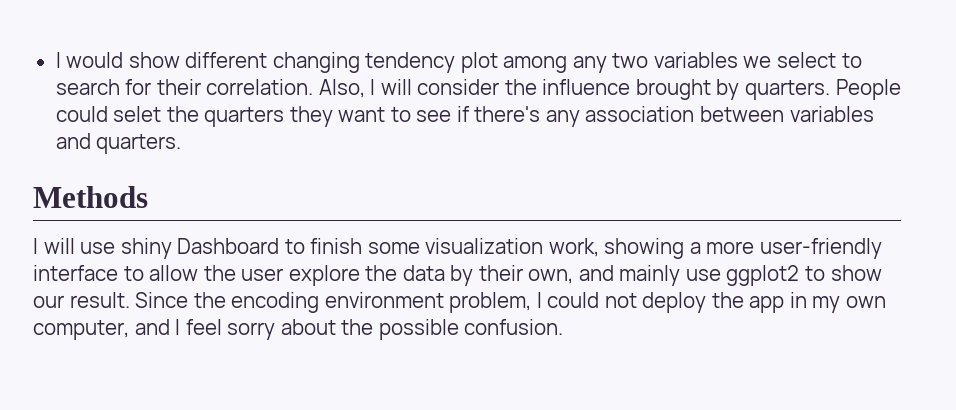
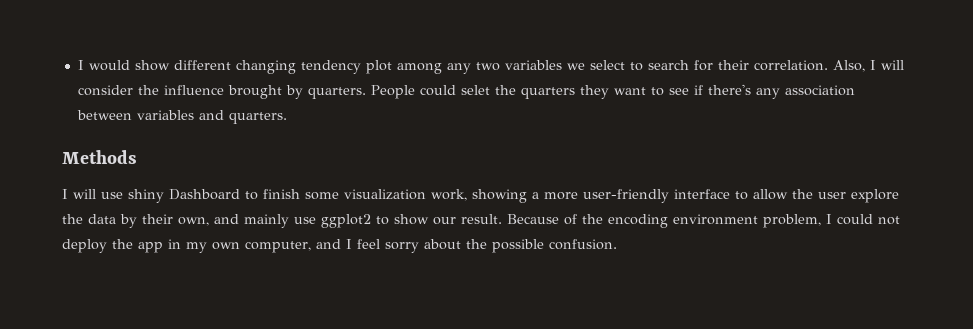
[135,292,189,308] Since -> [507,214,577,225] Because of

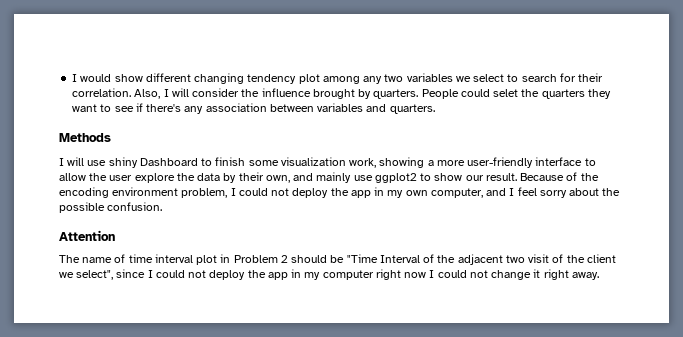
(617, 244) none -> [59,230,115,241] [59,254,616,265] [59,269,599,280] // Attention // The name of time interval plot in Problem 2 should be "Time Interval of the adjacent two visit of the client we select", since I could not deploy the app in my computer right now I could not change it right away.

